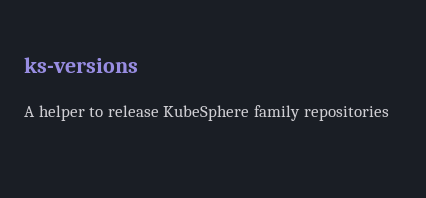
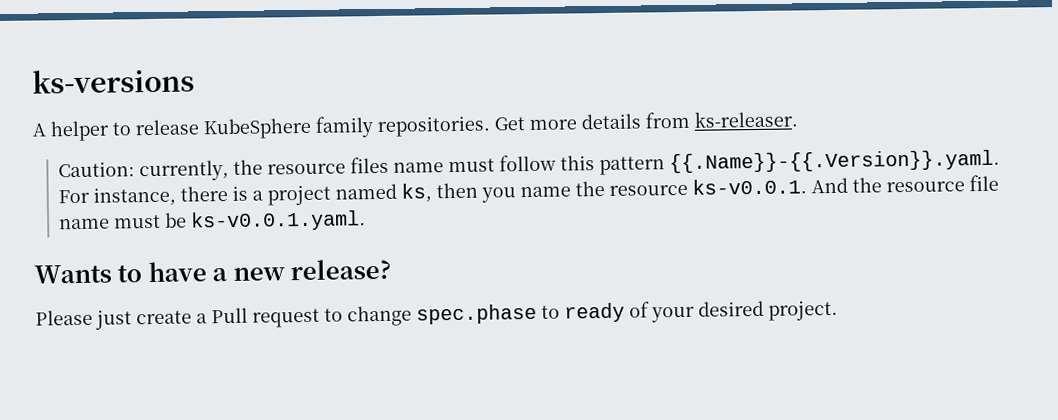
[303,106,389,121] repositories -> [377,110,798,137] [58,149,1001,182] [58,174,1000,207] [59,210,367,232] [34,258,392,284] [35,299,838,330] repositories. Get more details from ks-releaser. // Caution: currently, the resource files name must follow this pattern {{.Name}}-{{.Version}}.yaml. For instance, there is a project named ks, then you name the resource ks-v0.0.1. And the resource file name must be ks-v0.0.1.yaml. // Wants to have a new release? // Please just create a Pull request to change spec.phase to ready of your desired project.

